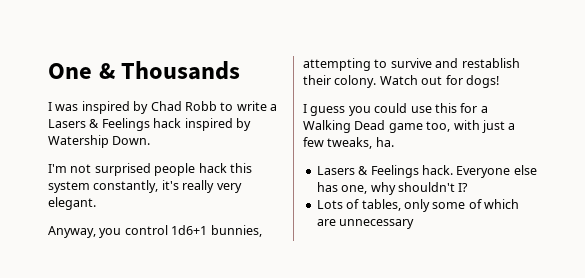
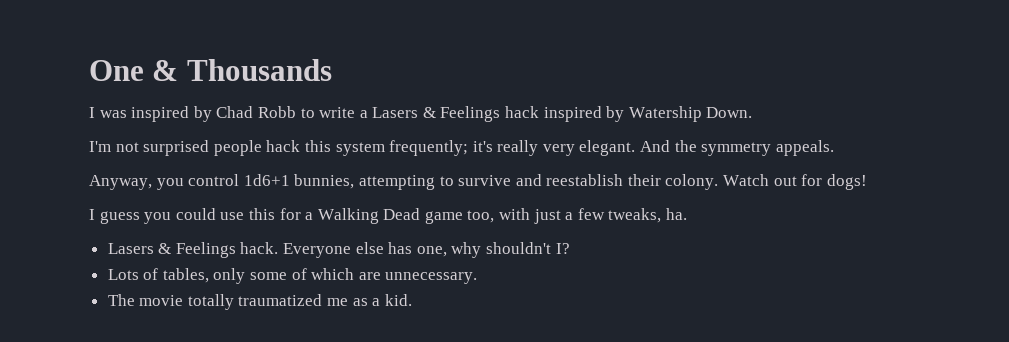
[93,180,159,193] constantly, -> [389,140,469,156] frequently;
(96, 203) none -> [640,140,834,156] And the symmetry appeals.
[461,58,520,68] restablish -> [546,174,624,186] reestablish
[339,219,415,229] unnecessary -> [385,272,478,284] [107,294,412,310] unnecessary. // The movie totally traumatized me as a kid.

